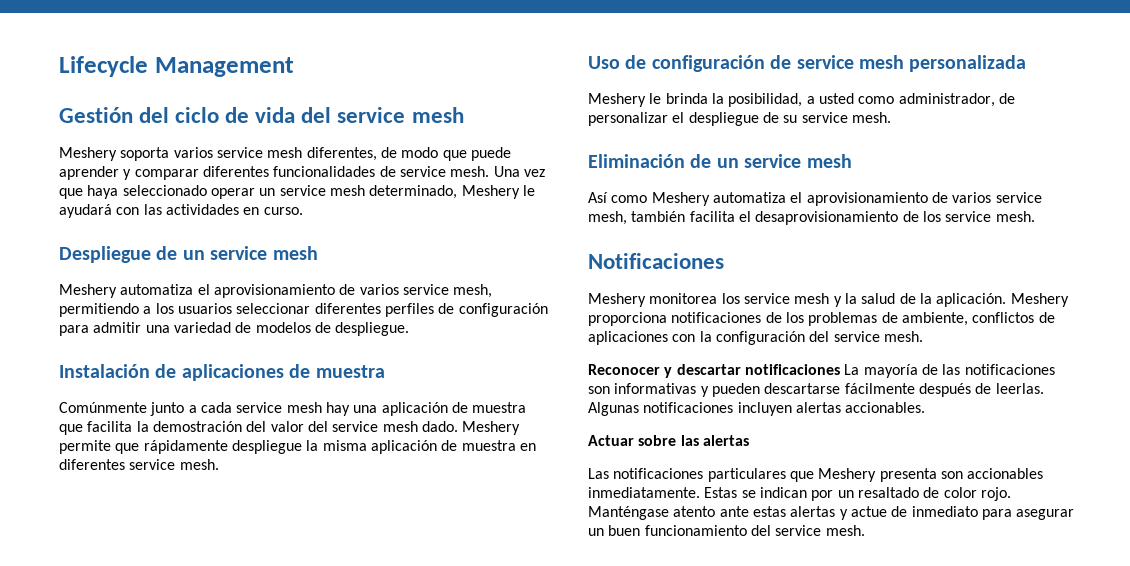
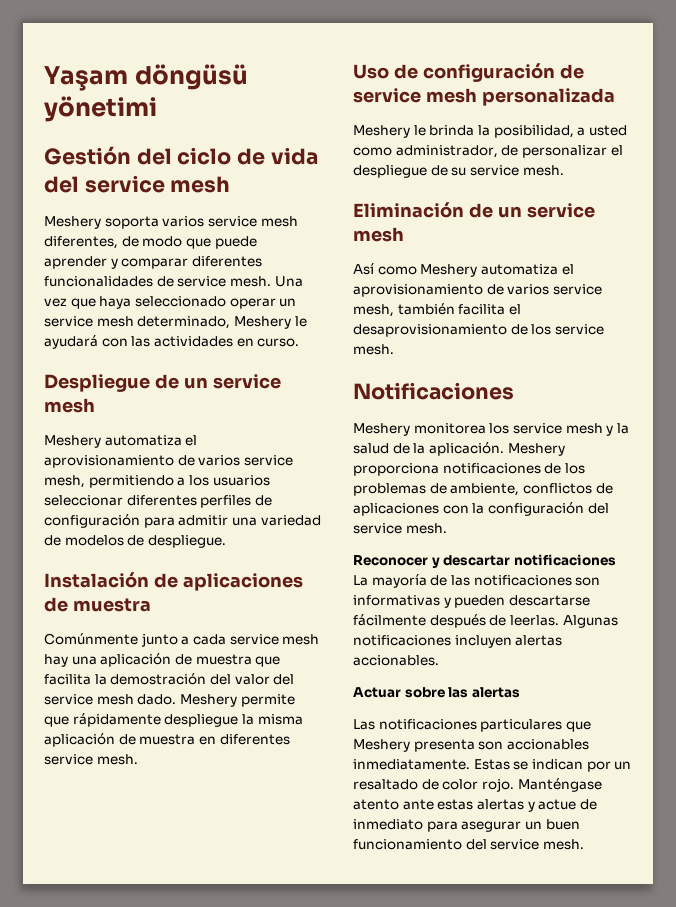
[59,56,294,77] Lifecycle Management -> [44,64,248,91] [44,96,157,122] Yaşam döngüsü yönetimi

